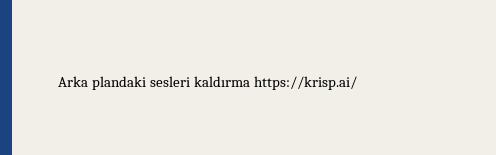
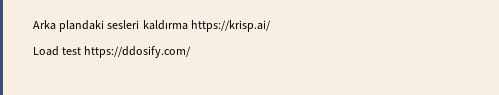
(357, 83) none -> [33,46,192,58] // Load test https://ddosify.com/

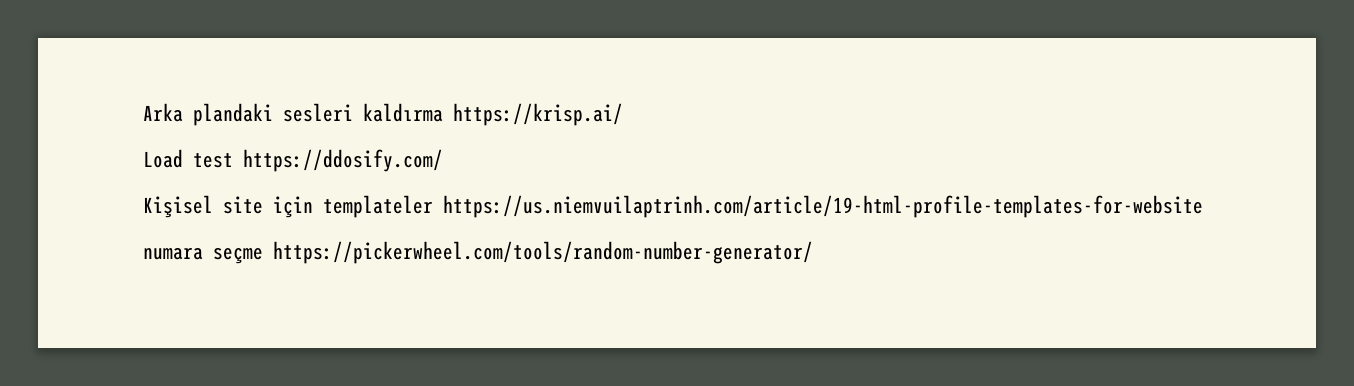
(192, 52) none -> [143,195,1203,218] [143,241,813,264] // Kişisel site için templateler https://us.niemvuilaptrinh.com/article/19-html-profile-templates-for-website // numara seçme https://pickerwheel.com/tools/random-number-generator/

